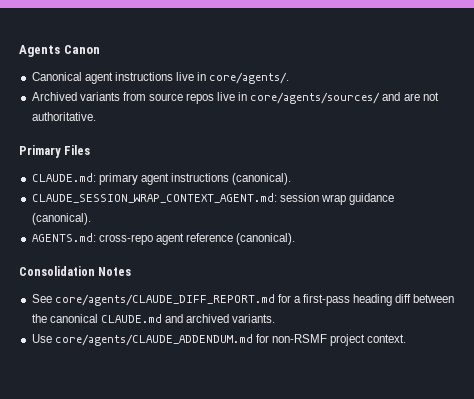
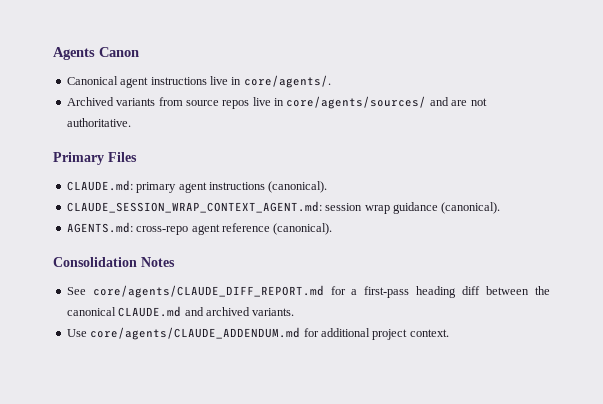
[271,334,327,343] non-RSMF -> [320,328,370,337] additional

